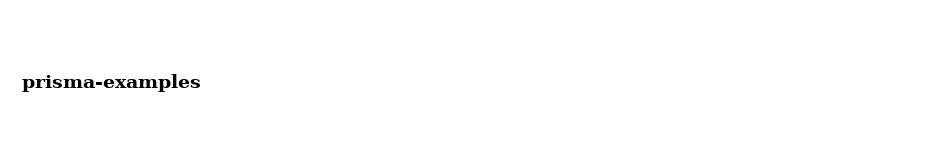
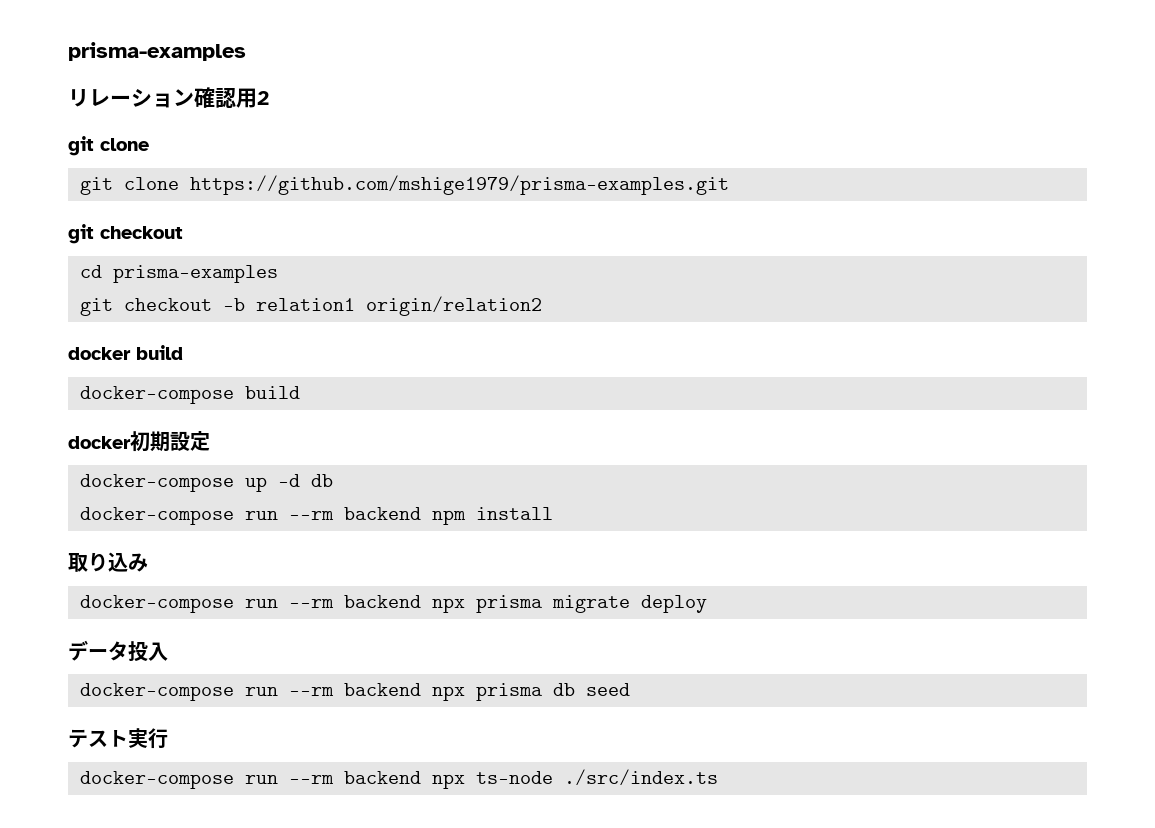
[22,74,201,92] prisma-examples -> [68,42,246,61] [68,87,269,108] [68,136,149,156] [79,175,729,195] [68,224,183,244] [79,265,278,283] [79,296,542,316] [68,345,183,360] [79,386,300,404] [68,431,210,452] [79,474,333,492] [79,507,553,525] [68,552,148,572] [79,595,707,613] [68,640,168,662] [79,683,630,701] [68,728,168,749] [79,769,718,789] prisma-examples // リレーション確認用2 // git clone // git clone https://github.com/mshige1979/prisma-examples.git // git checkout // cd prisma-examples // git checkout -b relation1 origin/relation2 // docker build // docker-compose build // docker初期設定 // docker-compose up -d db // docker-compose run --rm backend npm install // 取り込み // docker-compose run --rm backend npx prisma migrate deploy // データ投入 // docker-compose run --rm backend npx prisma db seed // テスト実行 // docker-compose run --rm backend npx ts-node ./src/index.ts

